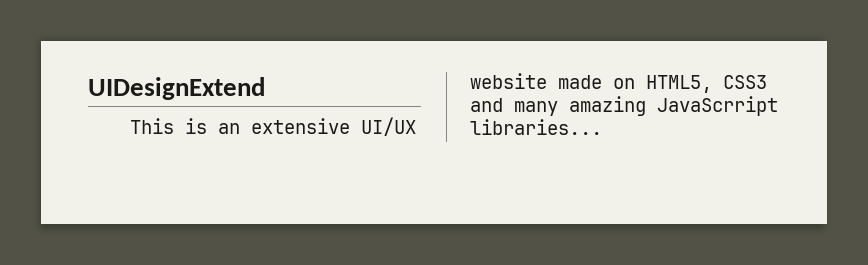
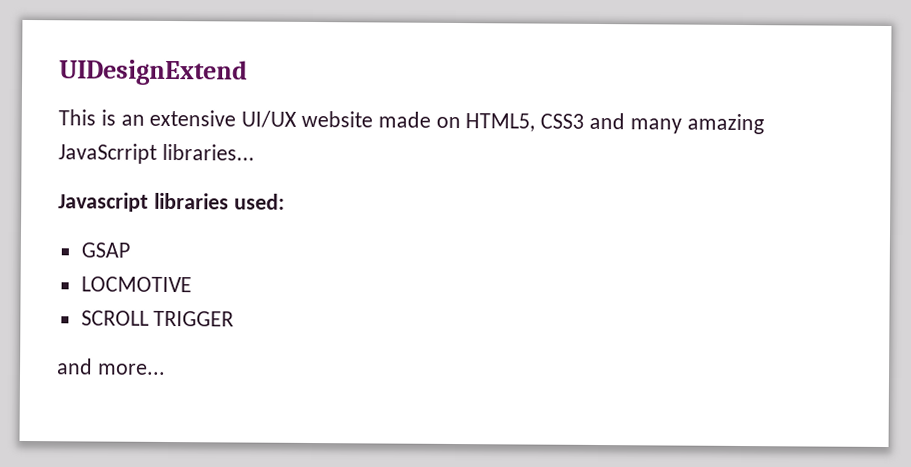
(602, 127) none -> [58,192,285,212] [80,242,130,258] [80,276,192,293] [80,310,235,327] [57,358,166,375] // Javascript libraries used: // GSAP // LOCMOTIVE // SCROLL TRIGGER // and more...

